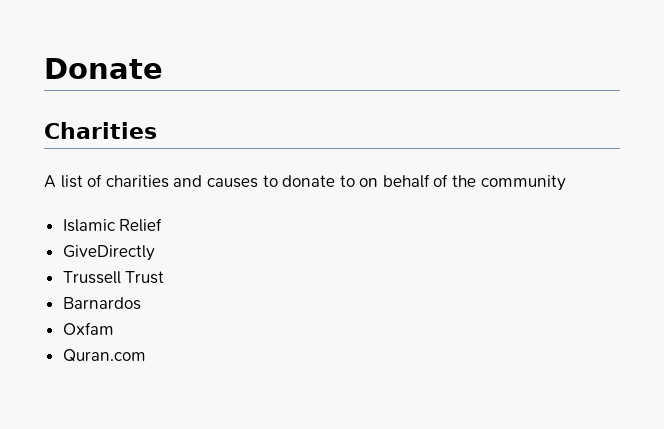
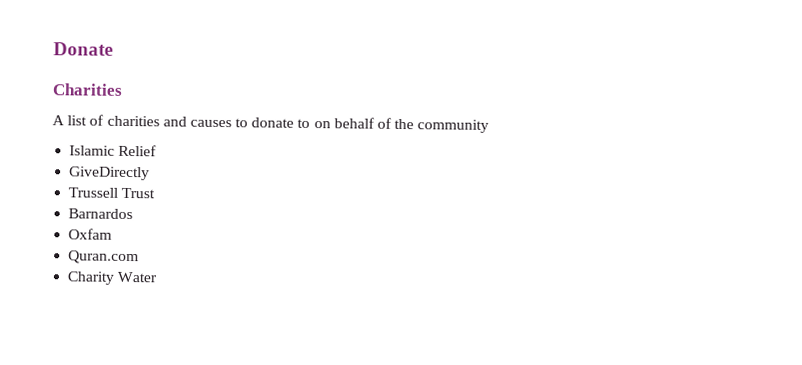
(146, 355) none -> [67,271,158,285] // Charity Water

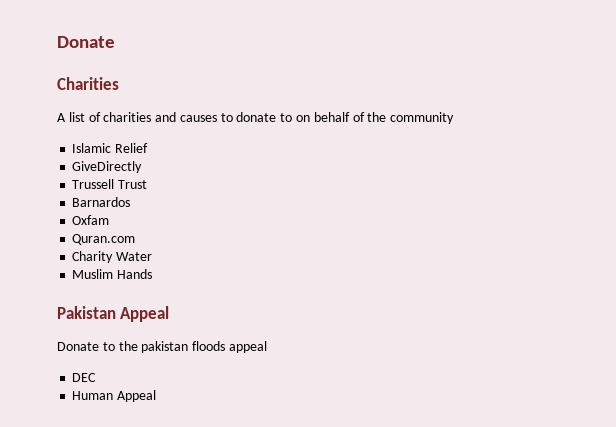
(158, 277) none -> [72,269,153,279] [57,306,170,322] [57,341,267,353] [72,373,97,382] [72,390,157,402] // Muslim Hands // Pakistan Appeal // Donate to the pakistan floods appeal // DEC // Human Appeal

